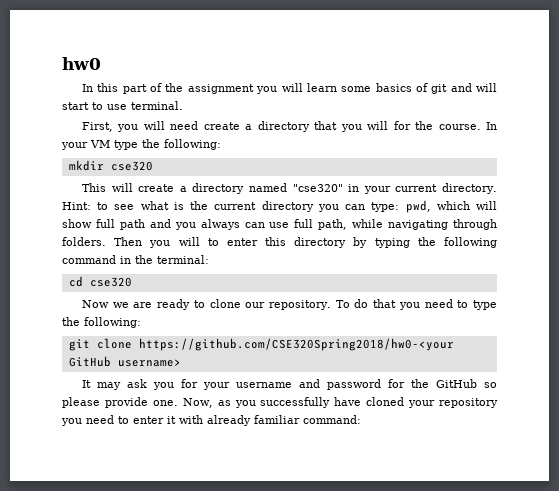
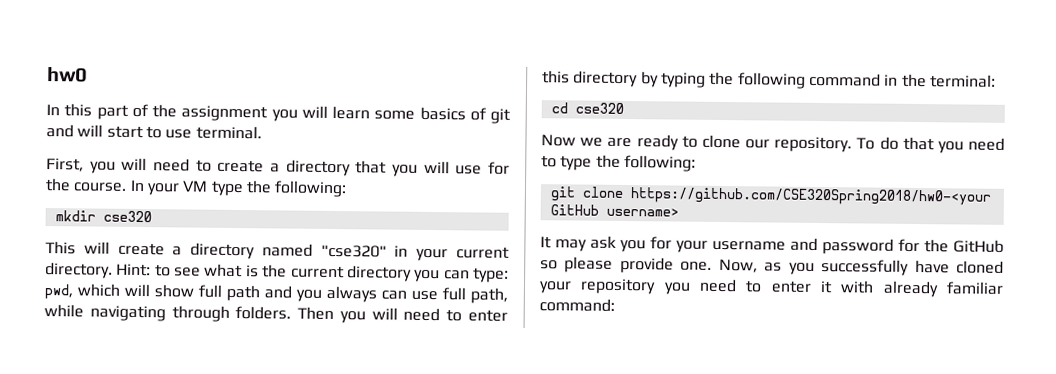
(199, 125) none -> [195,159,212,172] to
(389, 125) none -> [455,165,483,175] use
(200, 241) none -> [403,307,441,322] need

